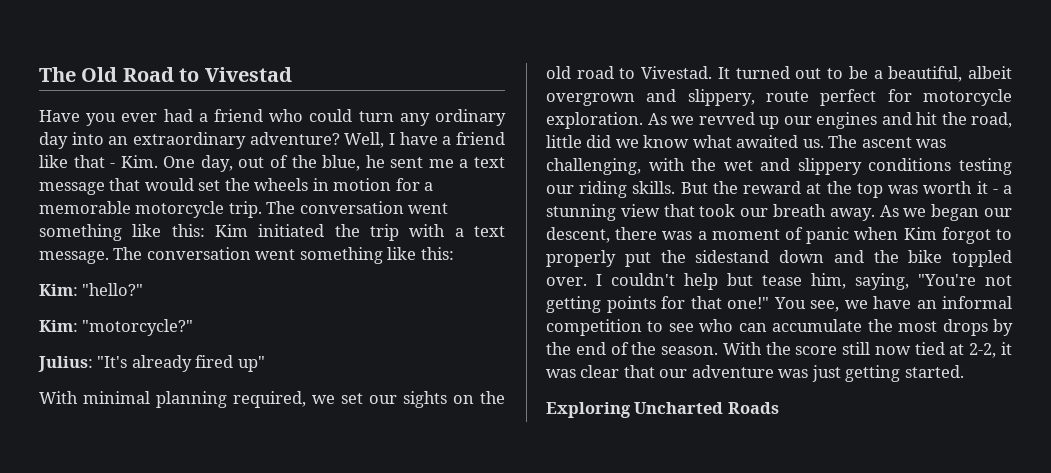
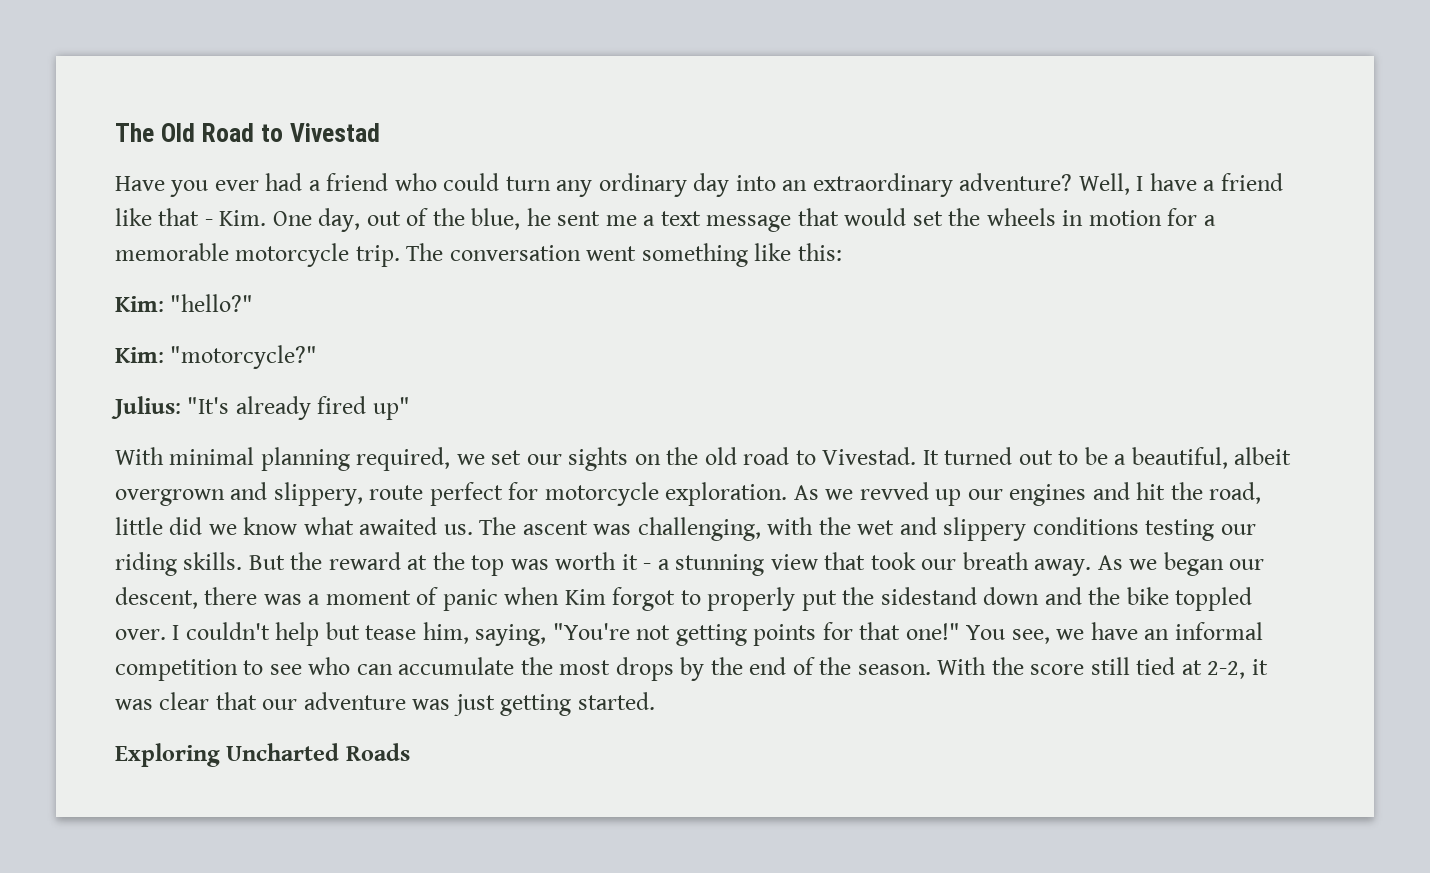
[215,224,505,241] [39,247,454,264] Kim initiated the trip with a text message. The conversation went something like this: -> (842, 252) none
[874,346,911,355] now -> (1130, 666) none

